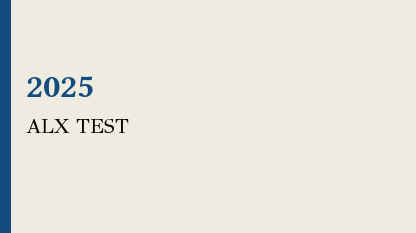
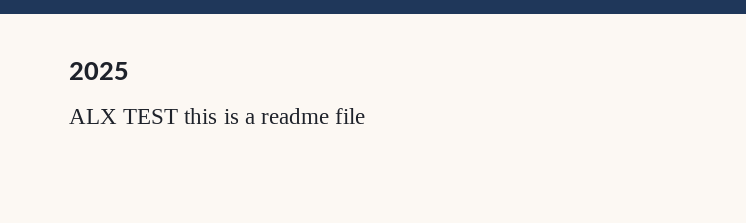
(129, 125) none -> [184,108,366,124] this is a readme file

